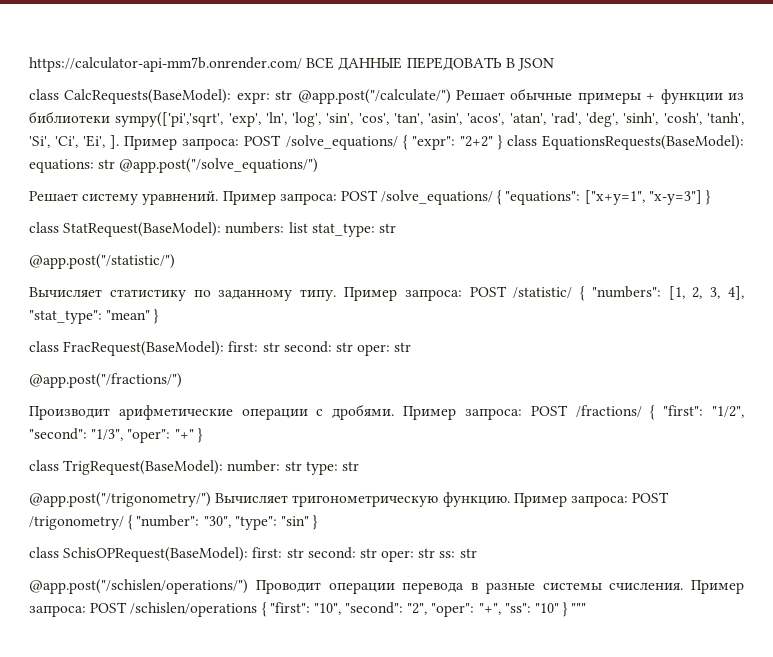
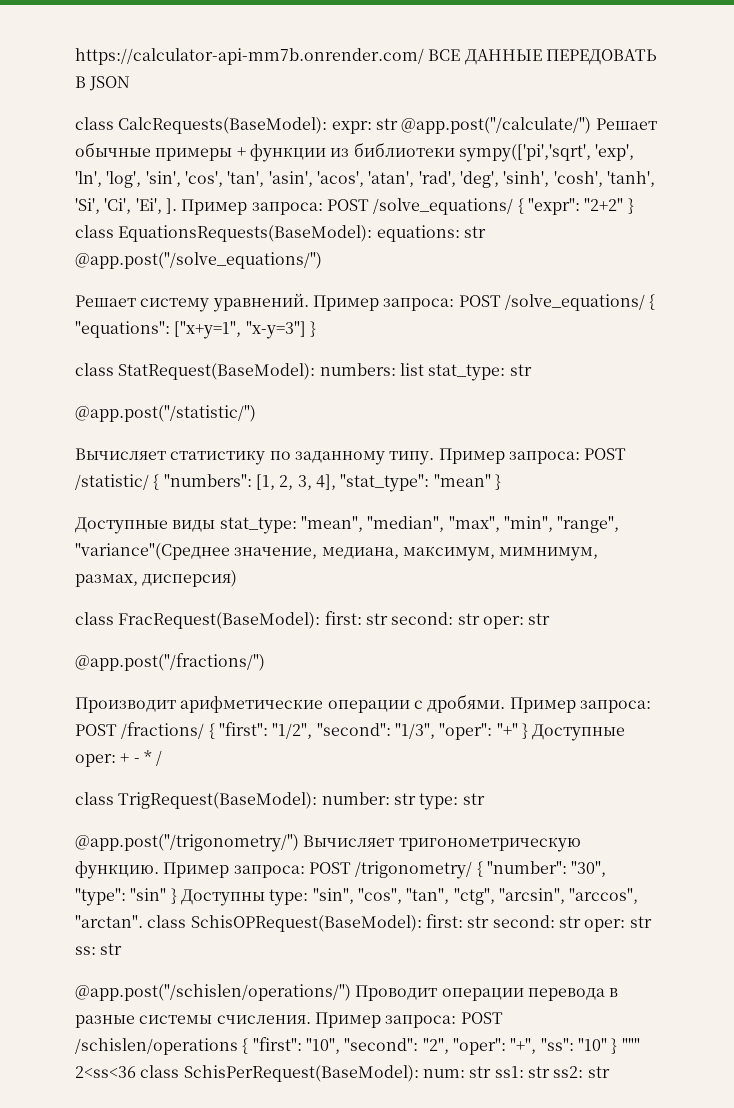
(160, 316) none -> [75,516,620,534] [75,543,599,561] [75,570,238,587] // Доступные виды stat_type: "mean", "median", "max", "min", "range", "variance"(Среднее значение, медиана, максимум, мимнимум, размах, дисперсия)
(203, 435) none -> [532,724,626,741] [75,750,163,767] Доступные oper: + - * /
(319, 522) // -> [180,888,639,906] [75,915,143,928] Доступны type: "sin", "cos", "tan", "ctg", "arcsin", "arccos", "arctan".
(587, 608) none -> [75,1065,610,1082] 2<ss<36 class SchisPerRequest(BaseModel): num: str ss1: str ss2: str

